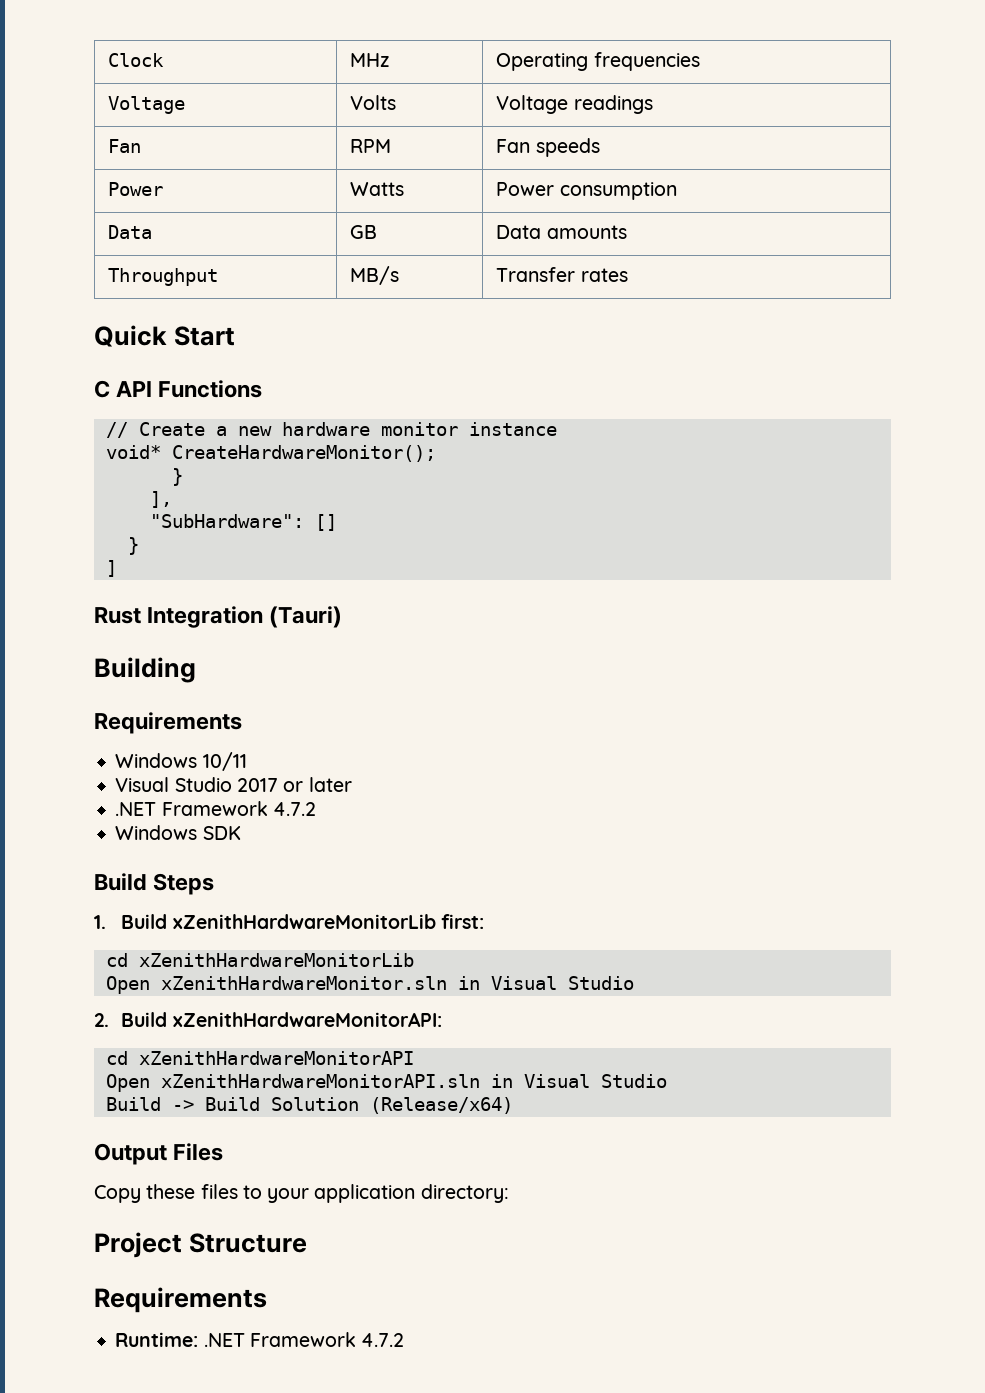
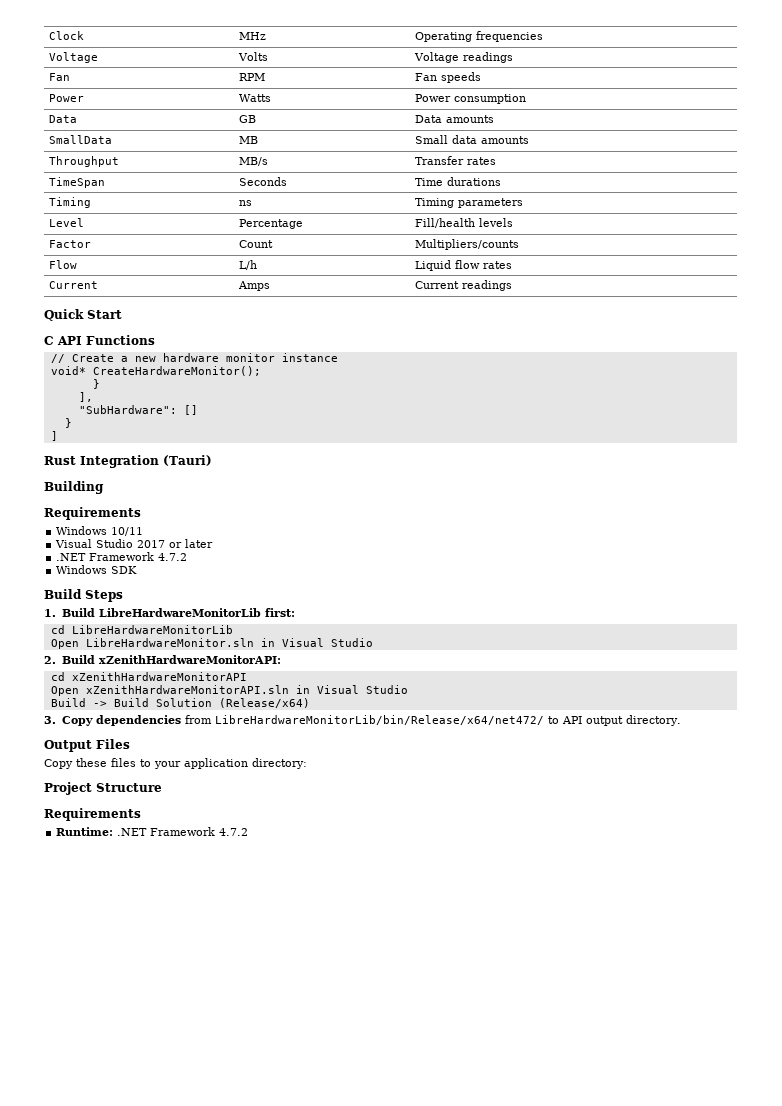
(627, 232) none -> [49,135,113,144] [239,136,259,144] [415,135,530,144] // SmallData | MB | Small data amounts
(628, 275) none -> [49,177,106,188] [239,177,288,186] [415,177,502,186] [49,197,92,208] [239,200,253,206] [415,198,524,208] [49,218,85,227] [239,219,304,229] [415,218,514,228] [49,240,92,248] [239,240,274,248] [415,239,520,250] [49,260,78,269] [239,260,258,270] [415,260,513,271] [49,281,99,289] [238,281,271,291] [415,280,513,291] // TimeSpan | Seconds | Time durations // Timing | ns | Timing parameters // Level | Percentage | Fill/health levels // Factor | Count | Multipliers/counts // Flow | L/h | Liquid flow rates // Current | Amps | Current readings
[172,914,436,929] xZenithHardwareMonitorLib -> [99,608,262,617] LibreHardwareMonitorLib
[138,953,414,967] [105,976,447,994] xZenithHardwareMonitorLib // Open xZenithHardwareMonitor.sln -> [71,625,233,634] [50,638,254,649] LibreHardwareMonitorLib // Open LibreHardwareMonitor.sln
(513, 1105) none -> [44,715,682,726] // 3. Copy dependencies from LibreHardwareMonitorLib/bin/Release/x64/net472/ to API output directory.

